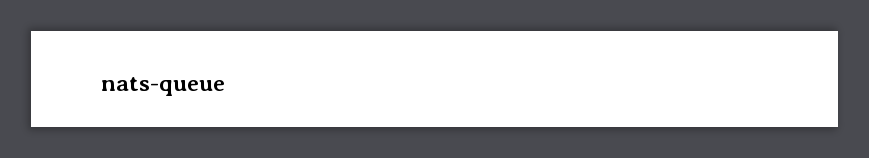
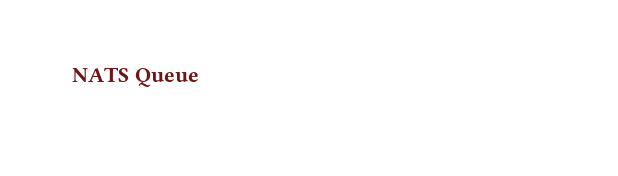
[101,77,225,96] nats-queue -> [72,67,199,87] NATS Queue

